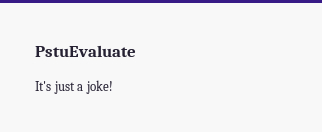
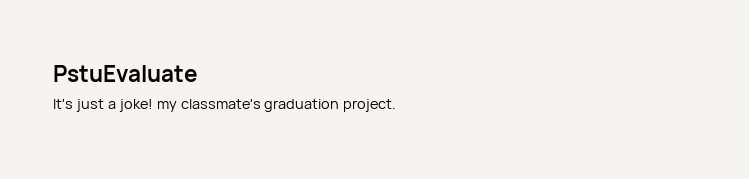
(113, 87) none -> [156,99,397,112] my classmate's graduation project.

